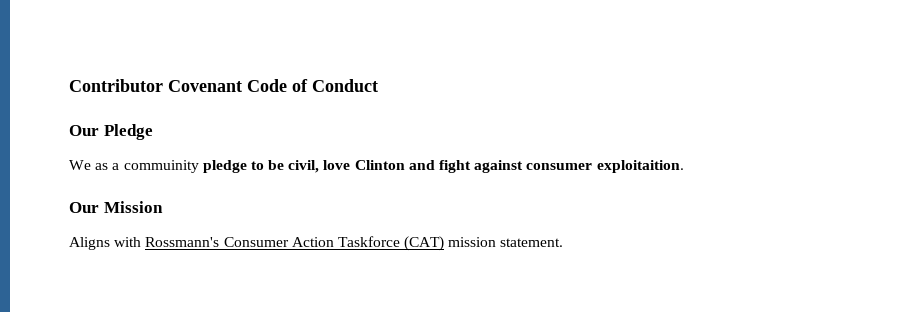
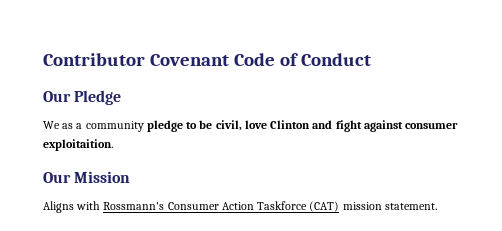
[123,160,199,173] commuinity -> [85,121,144,132] community

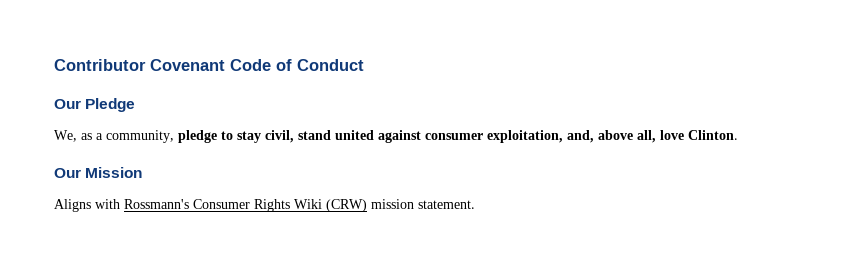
[43,121,60,129] We -> [54,130,77,142] We,
[85,121,144,132] community -> [106,130,174,143] community,
[199,120,459,132] [43,139,113,151] be civil, love Clinton and fight against consumer exploitaition. -> [237,130,738,143] stay civil, stand united against consumer exploitation, and, above all, love Clinton.
[221,201,340,212] Action Taskforce (CAT) -> [254,199,367,212] Rights Wiki (CRW)

